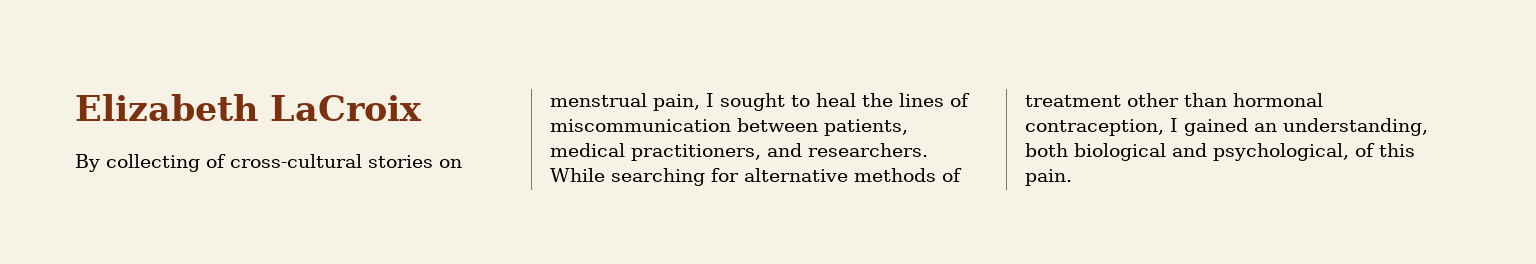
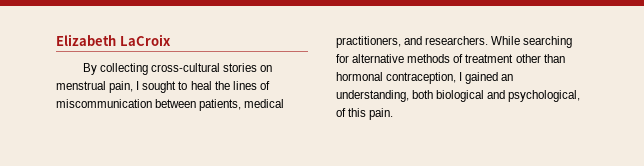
[206,154,226,168] of -> (148, 69) none

